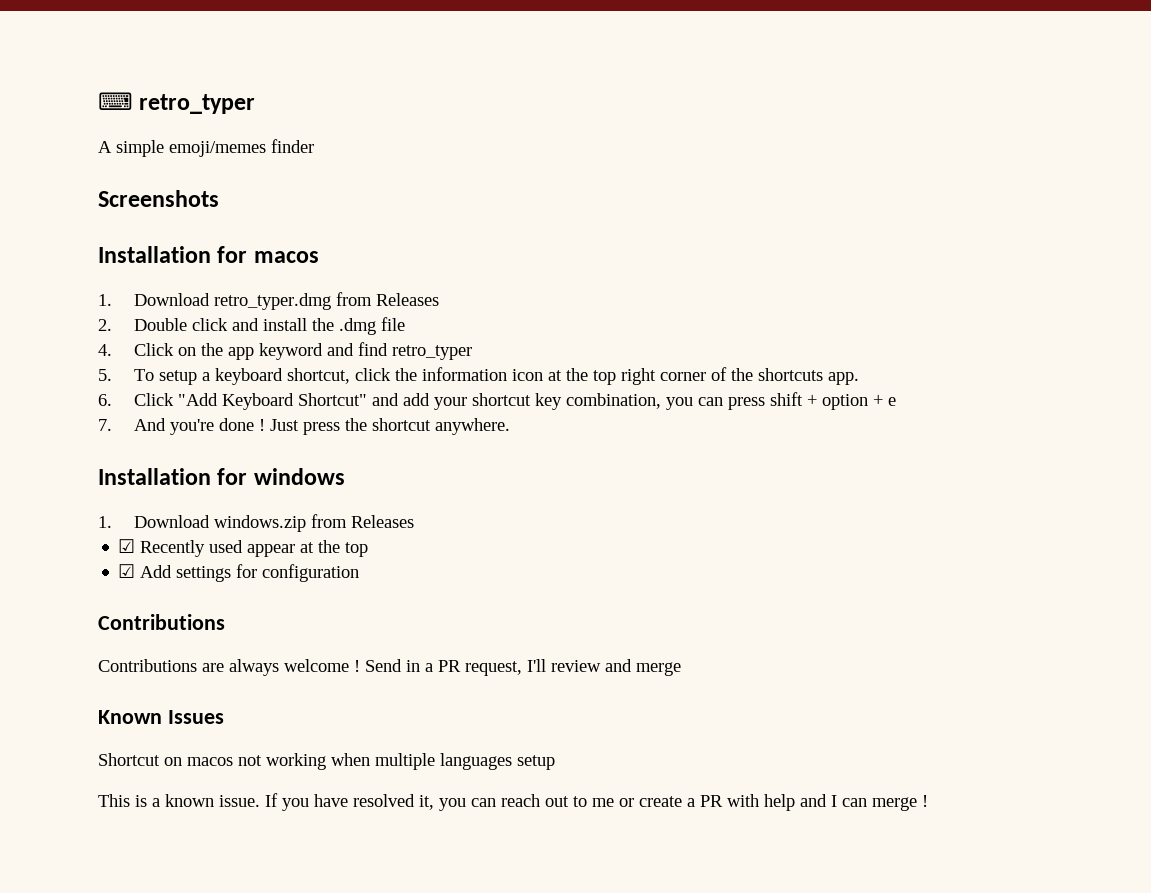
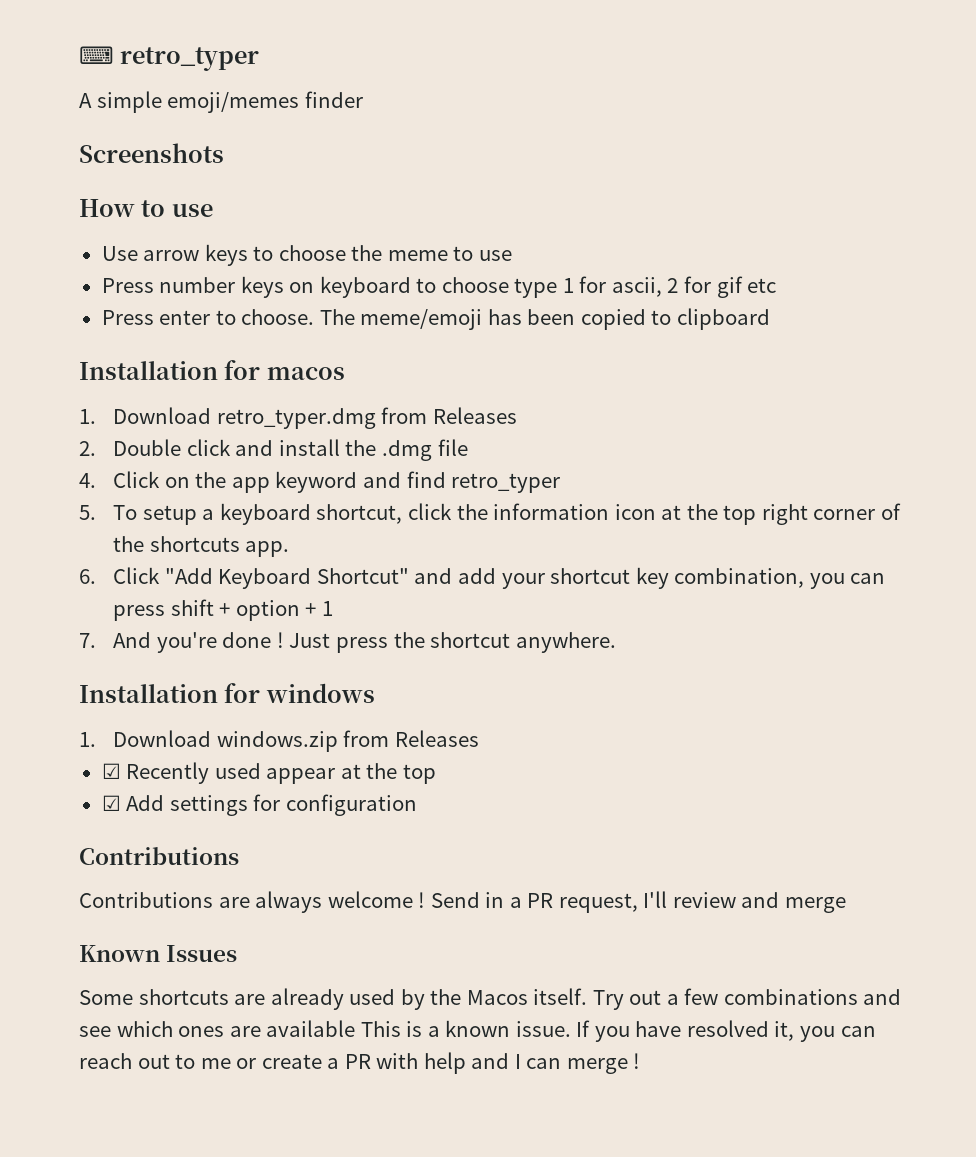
(219, 198) none -> [79,199,213,217] [101,244,512,266] [101,276,777,298] [101,308,770,330] // How to use // Use arrow keys to choose the meme to use // Press number keys on keyboard to choose type 1 for ascii, 2 for gif etc // Press enter to choose. The meme/emoji has been copied to clipboard
[887,397,896,406] e -> [322,601,334,616] 1
[98,753,555,770] Shortcut on macos not working when multiple languages setup // -> [79,988,902,1010] [79,1020,356,1037] Some shortcuts are already used by the Macos itself. Try out a few combinations and see which ones are available

